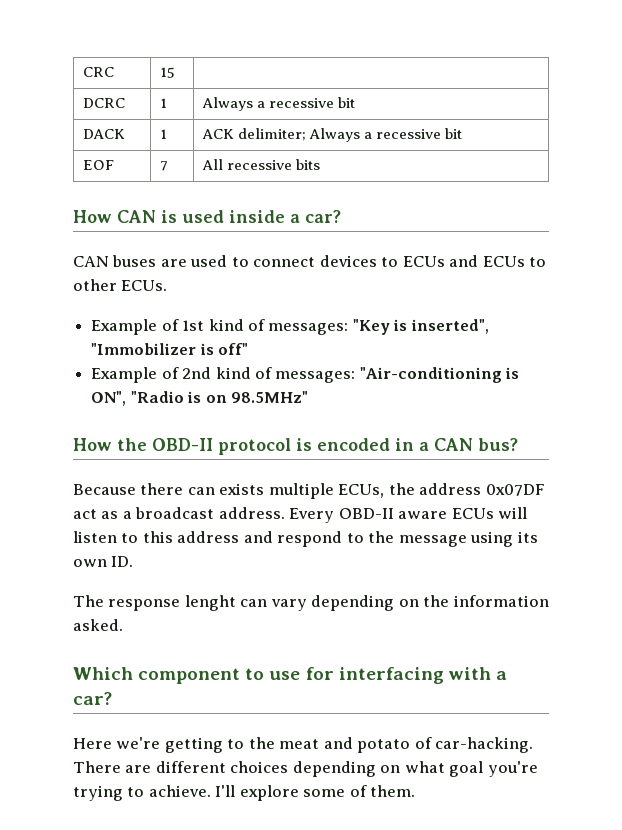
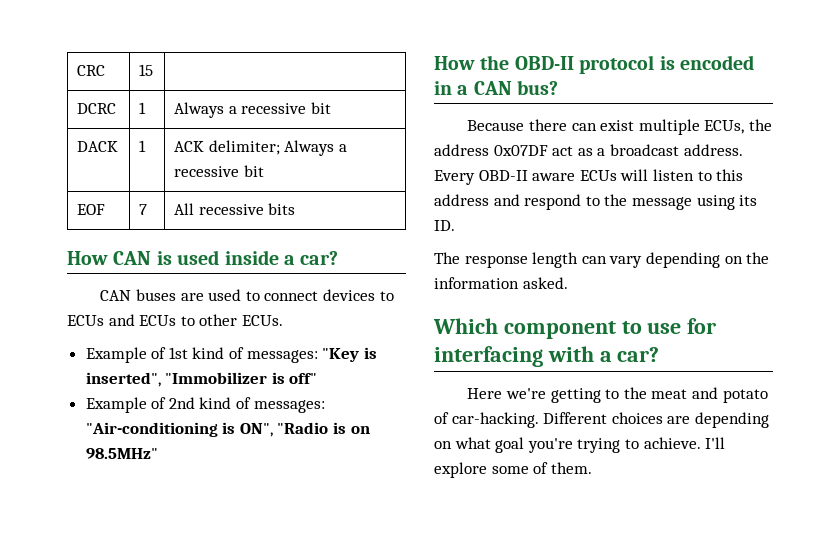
[219,483,265,495] exists -> [600,120,635,131] exist
[73,559,107,567] own -> (758, 200) none
[184,595,236,611] lenght -> [532,252,579,268] length
[73,761,289,773] There are different choices -> [543,412,691,424] Different choices are

